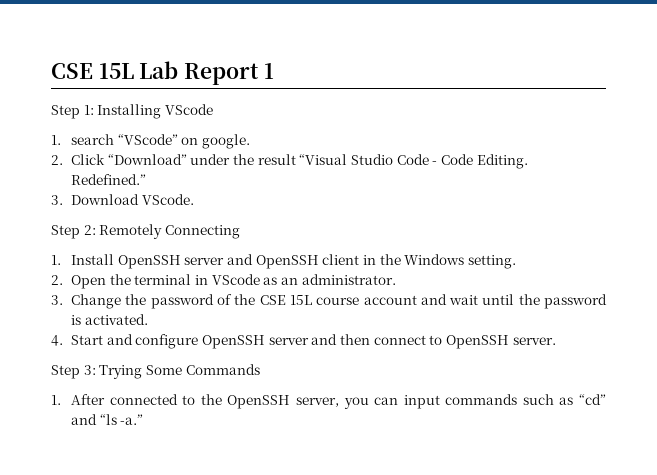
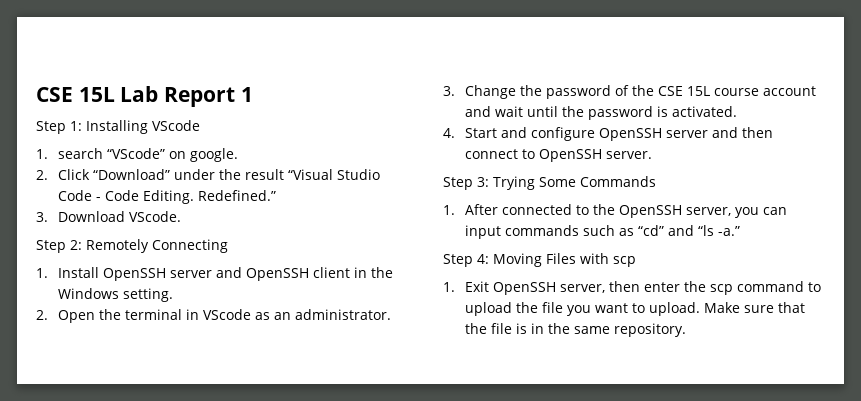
(144, 419) none -> [443,253,636,267] [443,281,821,295] [464,302,805,316] [464,323,686,337] // Step 4: Moving Files with scp // 1. Exit OpenSSH server, then enter the scp command to upload the file you want to upload. Make sure that the file is in the same repository.

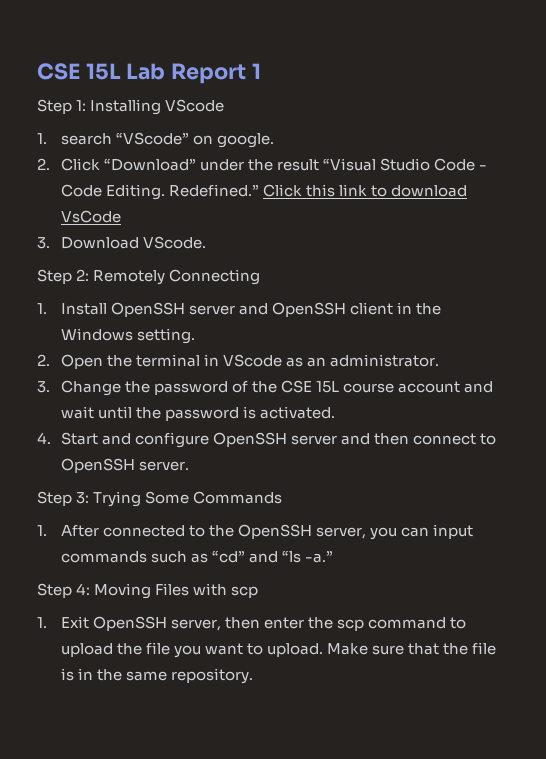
(276, 195) none -> [262,184,467,197] [60,210,121,223] Click this link to download VsCode

